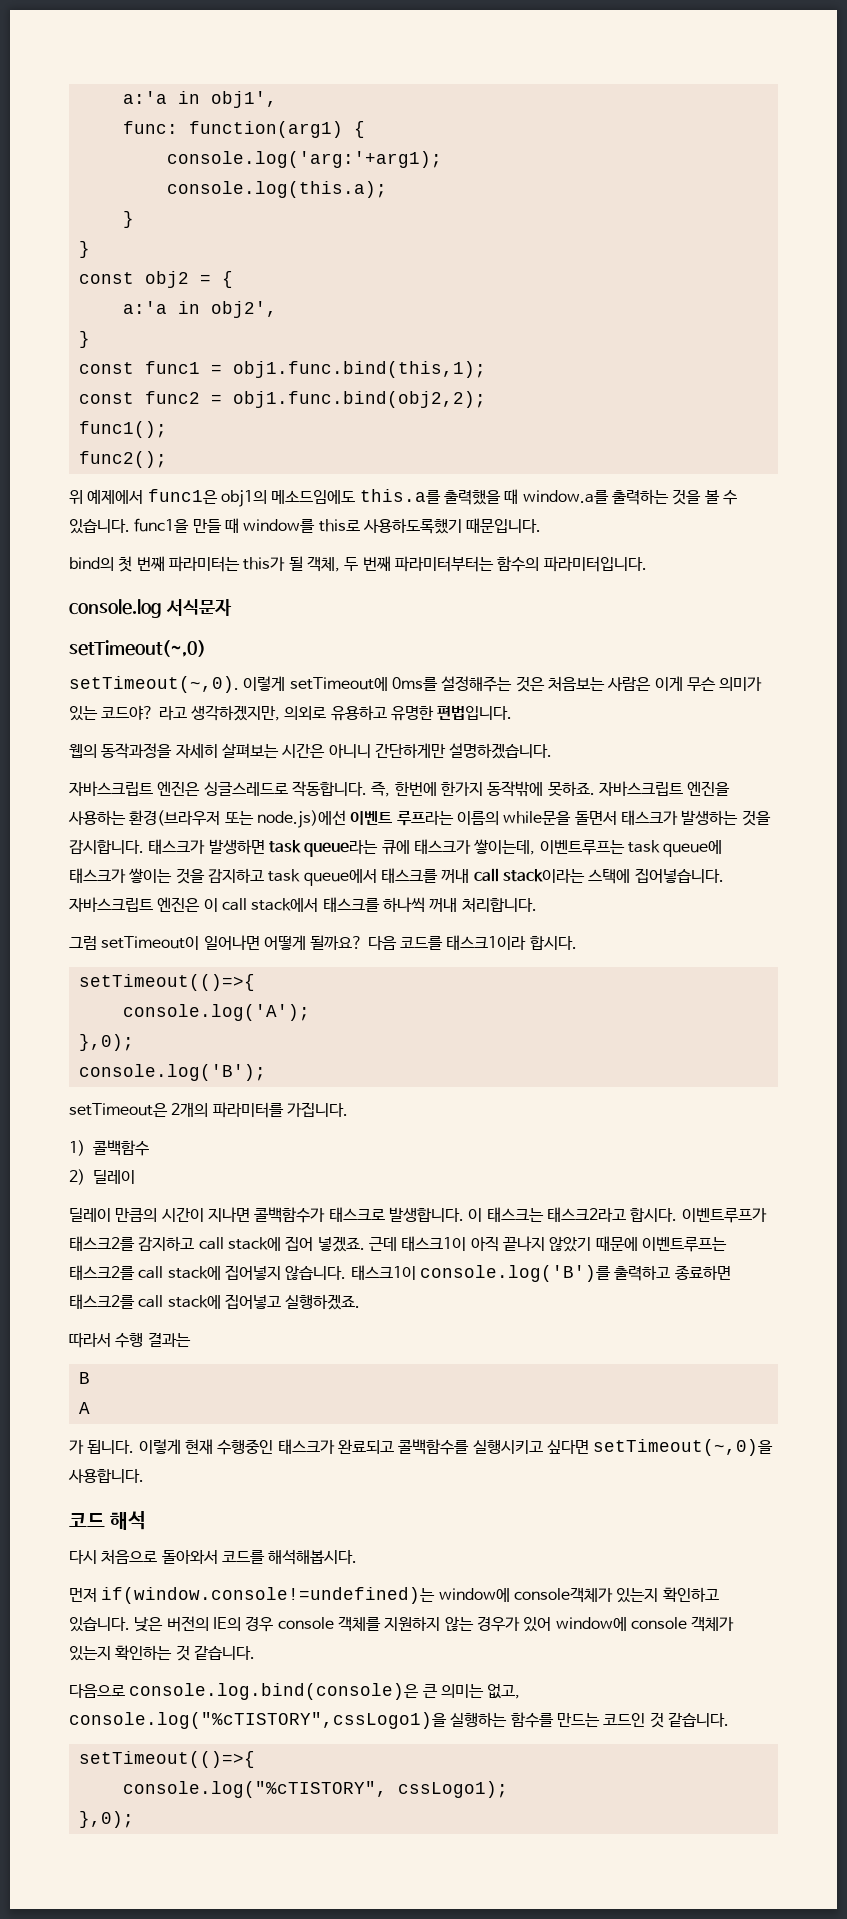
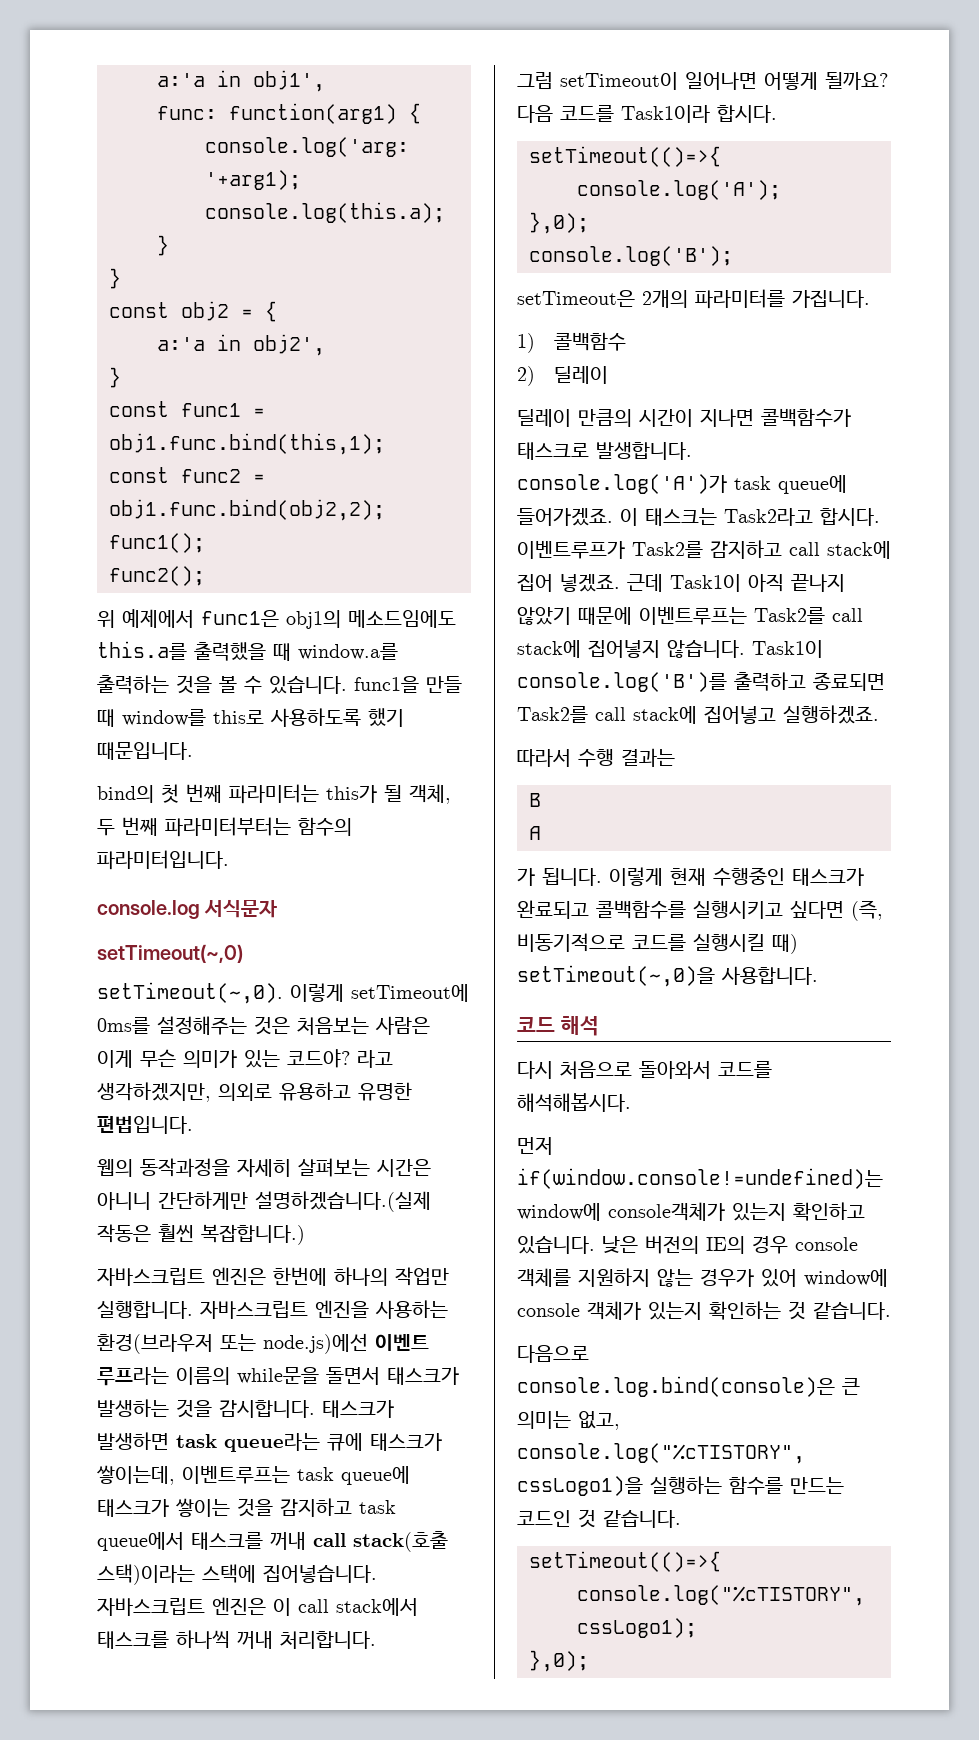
[362,518,462,534] 사용하도록했기 -> [270,708,404,727] 사용하도록 했기
[449,743,553,759] [69,781,595,797] 설명하겠습니다. // 자바스크립트 엔진은 싱글스레드로 작동합니다. 즉, 한번에 한가지 동작밖에 못하죠. -> [255,1191,431,1212] [97,1224,305,1245] [97,1267,449,1286] [97,1300,193,1319] 설명하겠습니다.(실제 작동은 훨씬 복잡합니다.) // 자바스크립트 엔진은 한번에 하나의 작업만 실행합니다.
[502,869,585,883] stack이라는 -> [353,1531,448,1552] [97,1564,195,1585] stack(호출 스택)이라는
[446,935,527,950] 태스크1이라 -> [621,105,710,123] Task1이라
(464, 1214) none -> [517,474,847,494] [517,508,613,526] console.log('A')가 task queue에 들어가겠죠.
[546,1207,626,1222] 태스크2라고 -> [724,508,813,526] Task2라고
[69,1236,135,1251] 태스크2를 -> [632,541,703,558] Task2를
[401,1236,467,1251] 태스크1이 -> [670,574,741,592] Task1이
[69,1265,135,1280] 태스크2를 -> [754,607,825,624] Task2를
[350,1265,416,1280] 태스크1이 -> [752,640,823,658] Task1이
[674,1265,731,1280] [69,1294,135,1309] 종료하면 태스크2를 -> [813,672,885,691] [517,706,588,723] 종료되면 Task2를
(589, 1447) none -> [851,900,883,921] [517,933,798,954] (즉, 비동기적으로 코드를 실행시킬 때)

